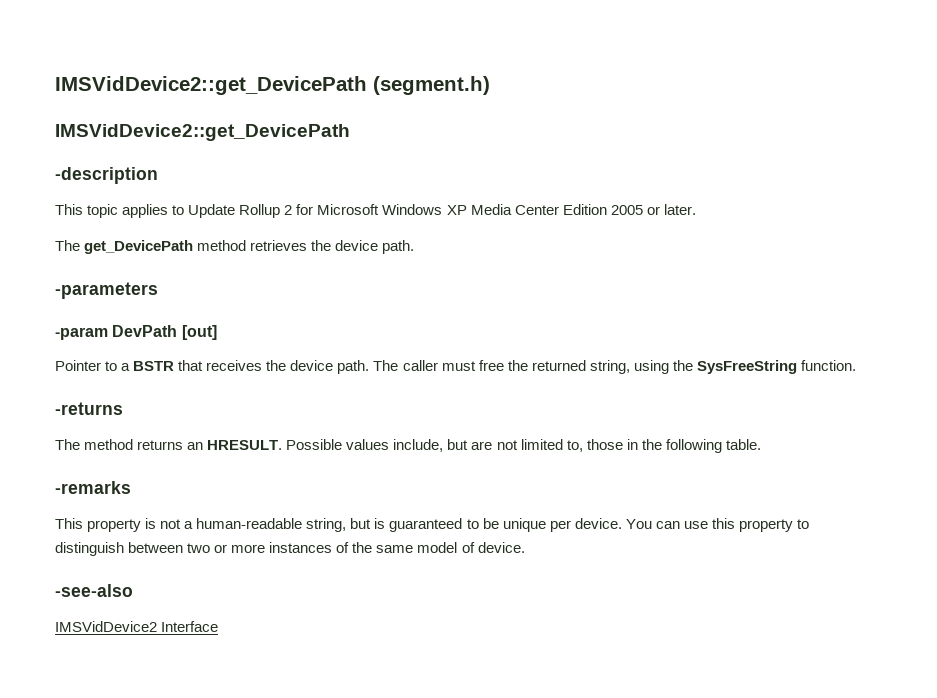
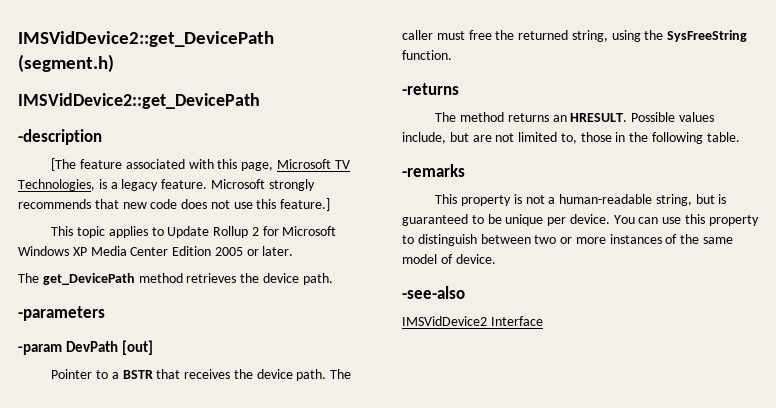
(158, 175) none -> [51,158,350,171] [18,179,315,191] [18,198,331,211] // [The feature associated with this page, Microsoft TV Technologies, is a legacy feature. Microsoft strongly recommends that new code does not use this feature.]

